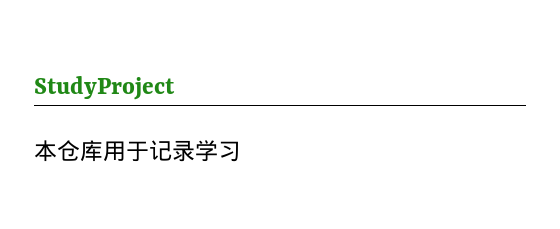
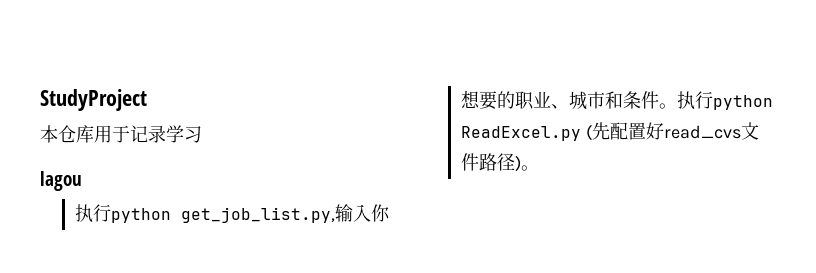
(241, 151) none -> [40,171,82,191] [75,204,391,223] [461,90,774,110] [461,122,759,141] [461,153,540,172] // lagou // 执行python get_job_list.py,输入你想要的职业、城市和条件。执行python ReadExcel.py (先配置好read_cvs文件路径)。

